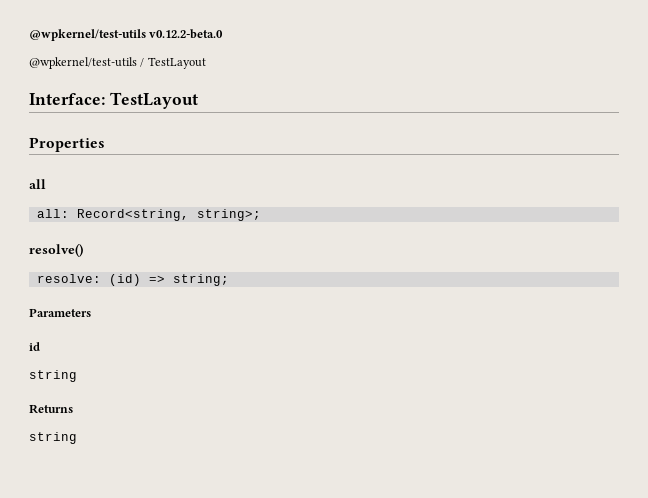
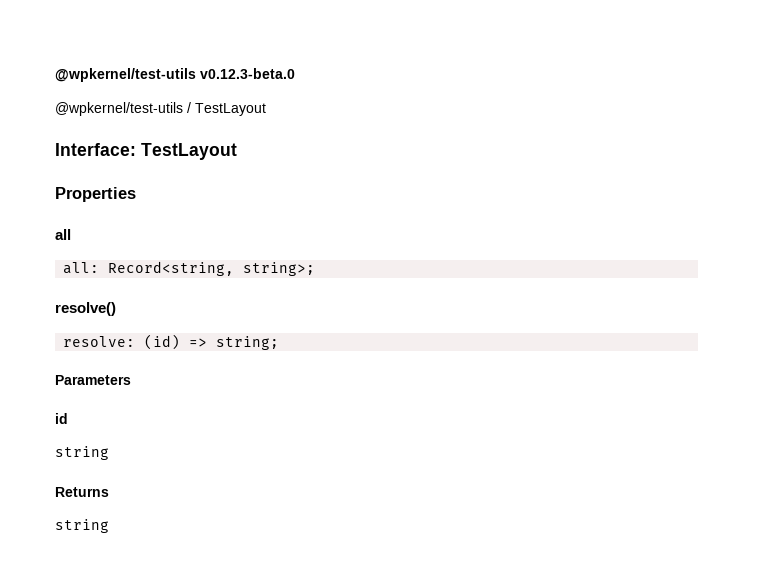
[29,29,224,41] @wpkernel/test-utils v0.12.2-beta.0 -> [55,68,295,82] @wpkernel/test-utils v0.12.3-beta.0

